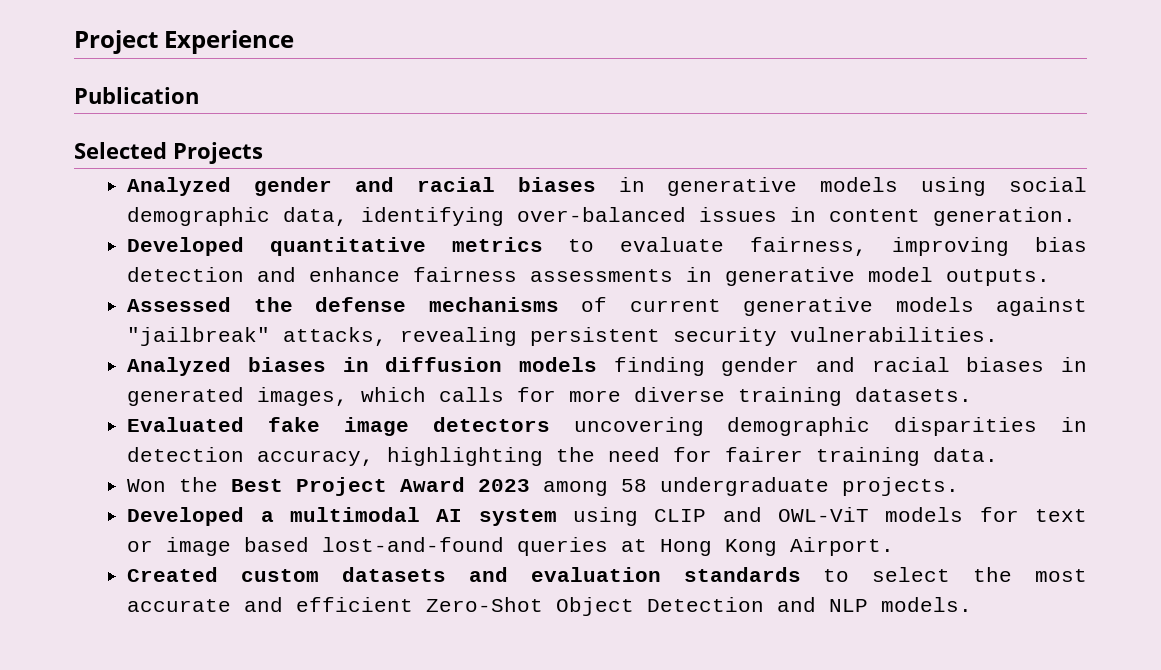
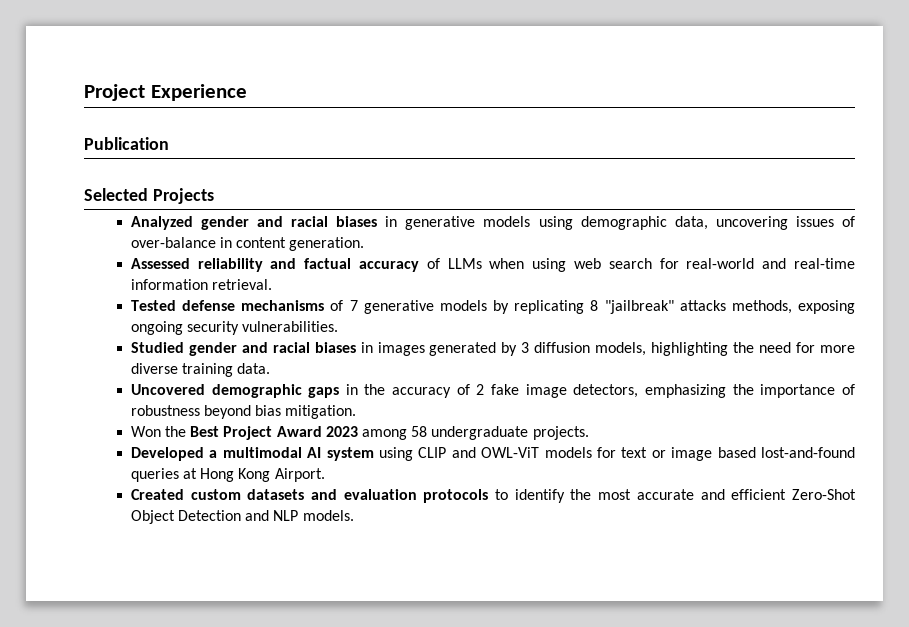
[1008,177,1087,192] social -> (573, 223) none
[361,207,778,226] identifying over-balanced issues -> [715,216,855,230] [130,237,216,248] uncovering issues of over-balance
[127,237,1087,256] [127,267,1051,286] [127,297,293,312] Developed quantitative metrics to evaluate fairness, improving bias detection and enhance fairness assessments in generative model outputs. // Assessed the -> [130,258,856,272] [130,279,273,290] [130,300,176,311] Assessed reliability and factual accuracy of LLMs when using web search for real-world and real-time information retrieval. // Tested
[629,297,1087,316] [127,327,999,346] [127,357,1087,376] [127,387,973,406] [127,417,1087,436] [127,447,999,466] current generative models against "jailbreak" attacks, revealing persistent security vulnerabilities. // Analyzed biases in diffusion models finding gender and racial biases in generated images, which calls for more diverse training datasets. // Evaluated fake image detectors uncovering demographic disparities in detection accuracy, highlighting the need for fairer training data. -> [349,300,855,314] [130,321,339,335] [130,342,856,356] [130,363,271,377] [130,384,855,398] [130,405,357,419] 7 generative models by replicating 8 "jailbreak" attacks methods, exposing ongoing security vulnerabilities. // Studied gender and racial biases in images generated by 3 diffusion models, highlighting the need for more diverse training data. // Uncovered demographic gaps in the accuracy of 2 fake image detectors, emphasizing the importance of robustness beyond bias mitigation.
[683,567,951,582] standards to select -> [423,489,565,503] protocols to identify

